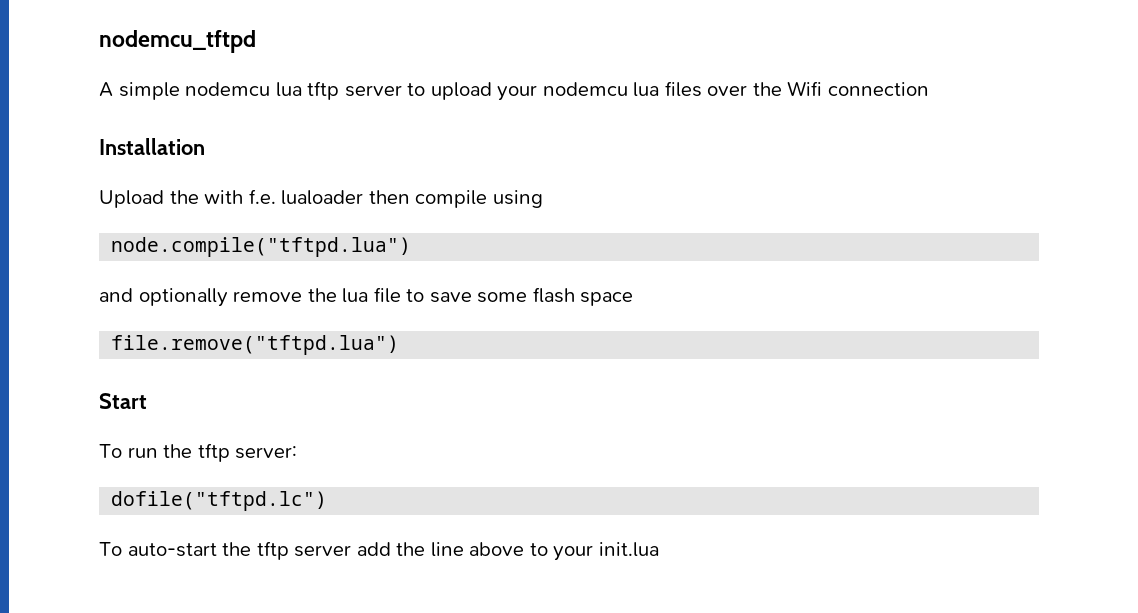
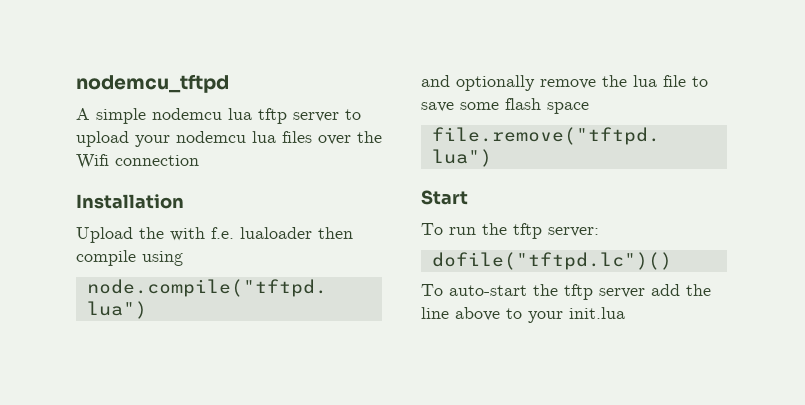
[111,491,328,511] dofile("tftpd.lc") -> [431,252,672,270] dofile("tftpd.lc")()

